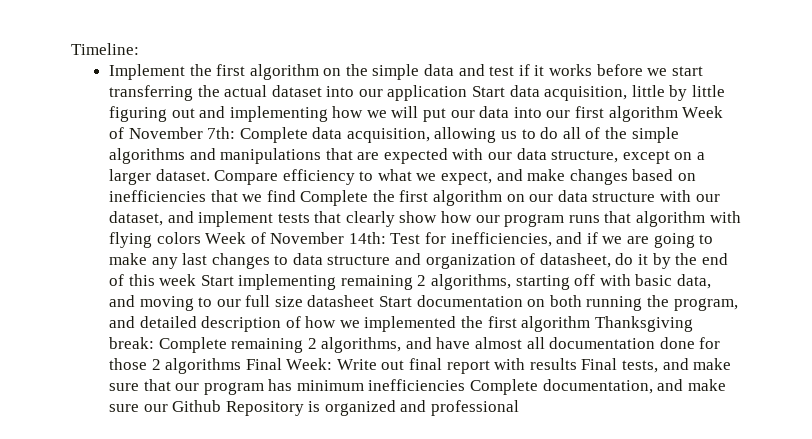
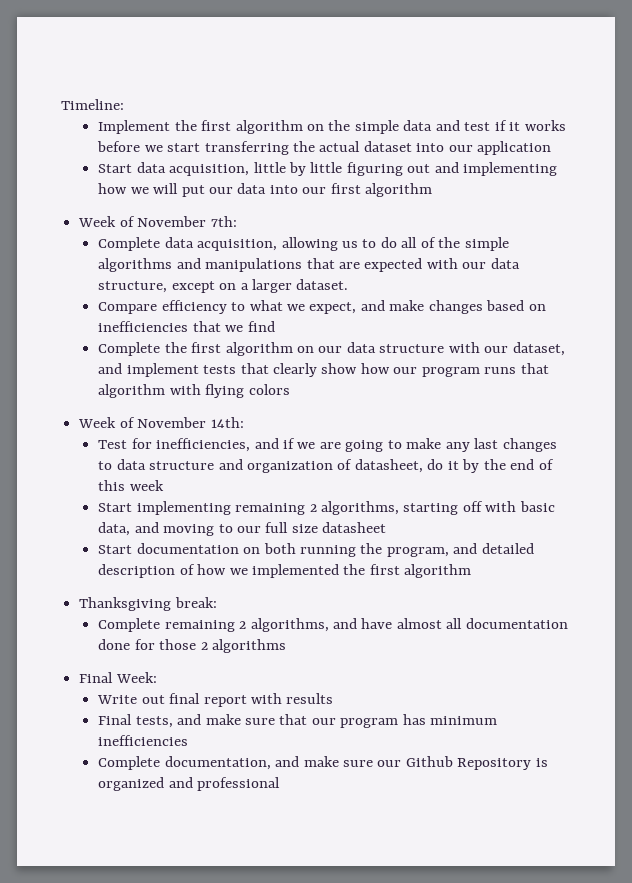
(468, 93) none -> (552, 148) //
(678, 114) none -> (433, 190) //
(236, 133) none -> (237, 221) //
(210, 175) none -> (349, 284) //
(296, 196) none -> (275, 326) //
(201, 238) none -> (290, 389) //
(386, 238) none -> (244, 422) //
(197, 280) none -> (164, 485) //
(375, 301) none -> (387, 527) //
(591, 324) none -> (472, 571) //
(154, 343) none -> (217, 602) //
(242, 366) none -> (286, 646) //
(333, 364) none -> (157, 677) //
(577, 364) none -> (334, 698) //
(466, 385) none -> (189, 740) //

